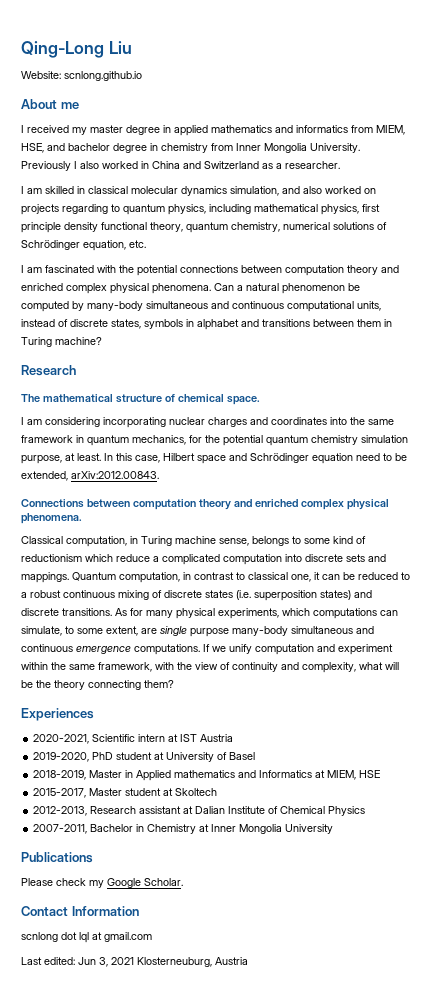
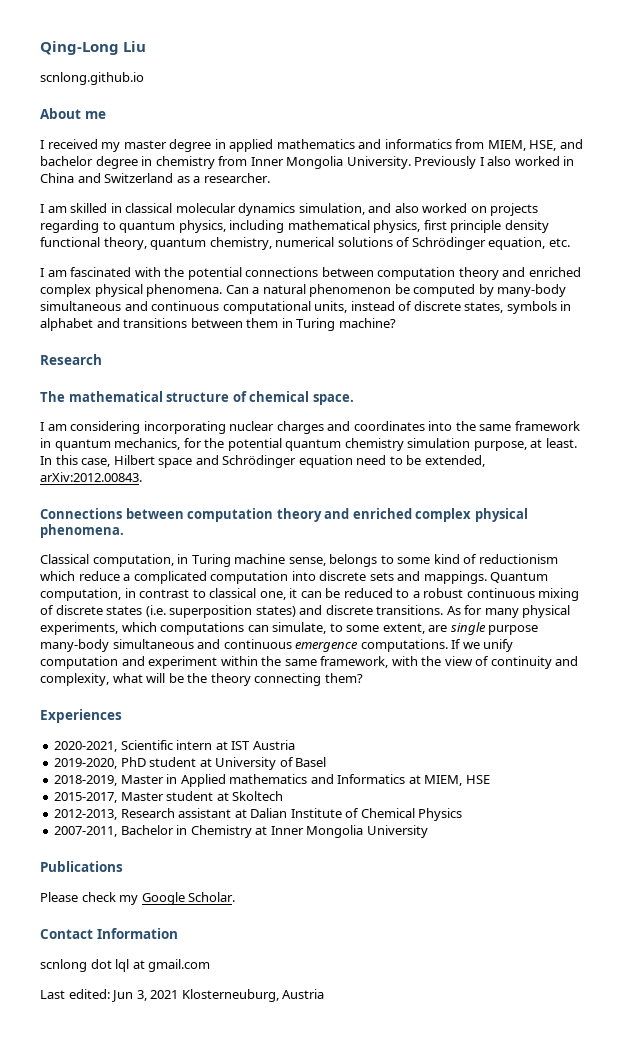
[21,71,61,79] Website: -> (147, 46) none

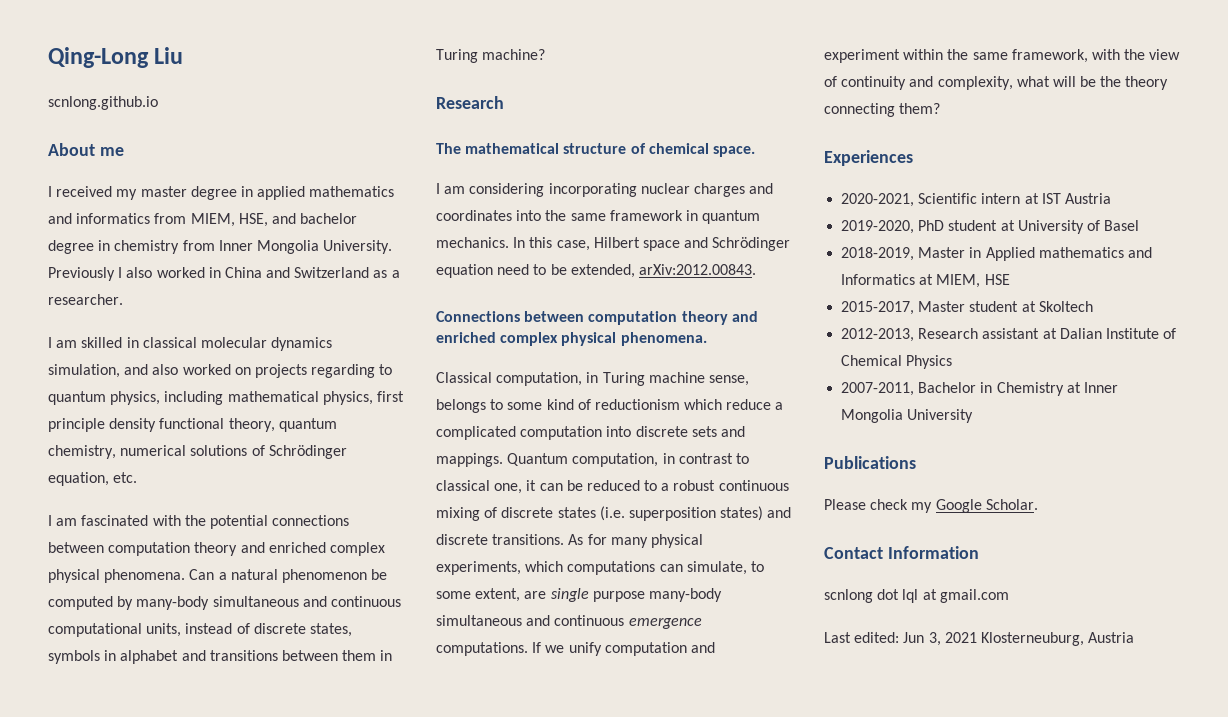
[114,438,577,451] mechanics, for the potential quantum chemistry simulation purpose, at least. -> [436,237,509,248] mechanics.

